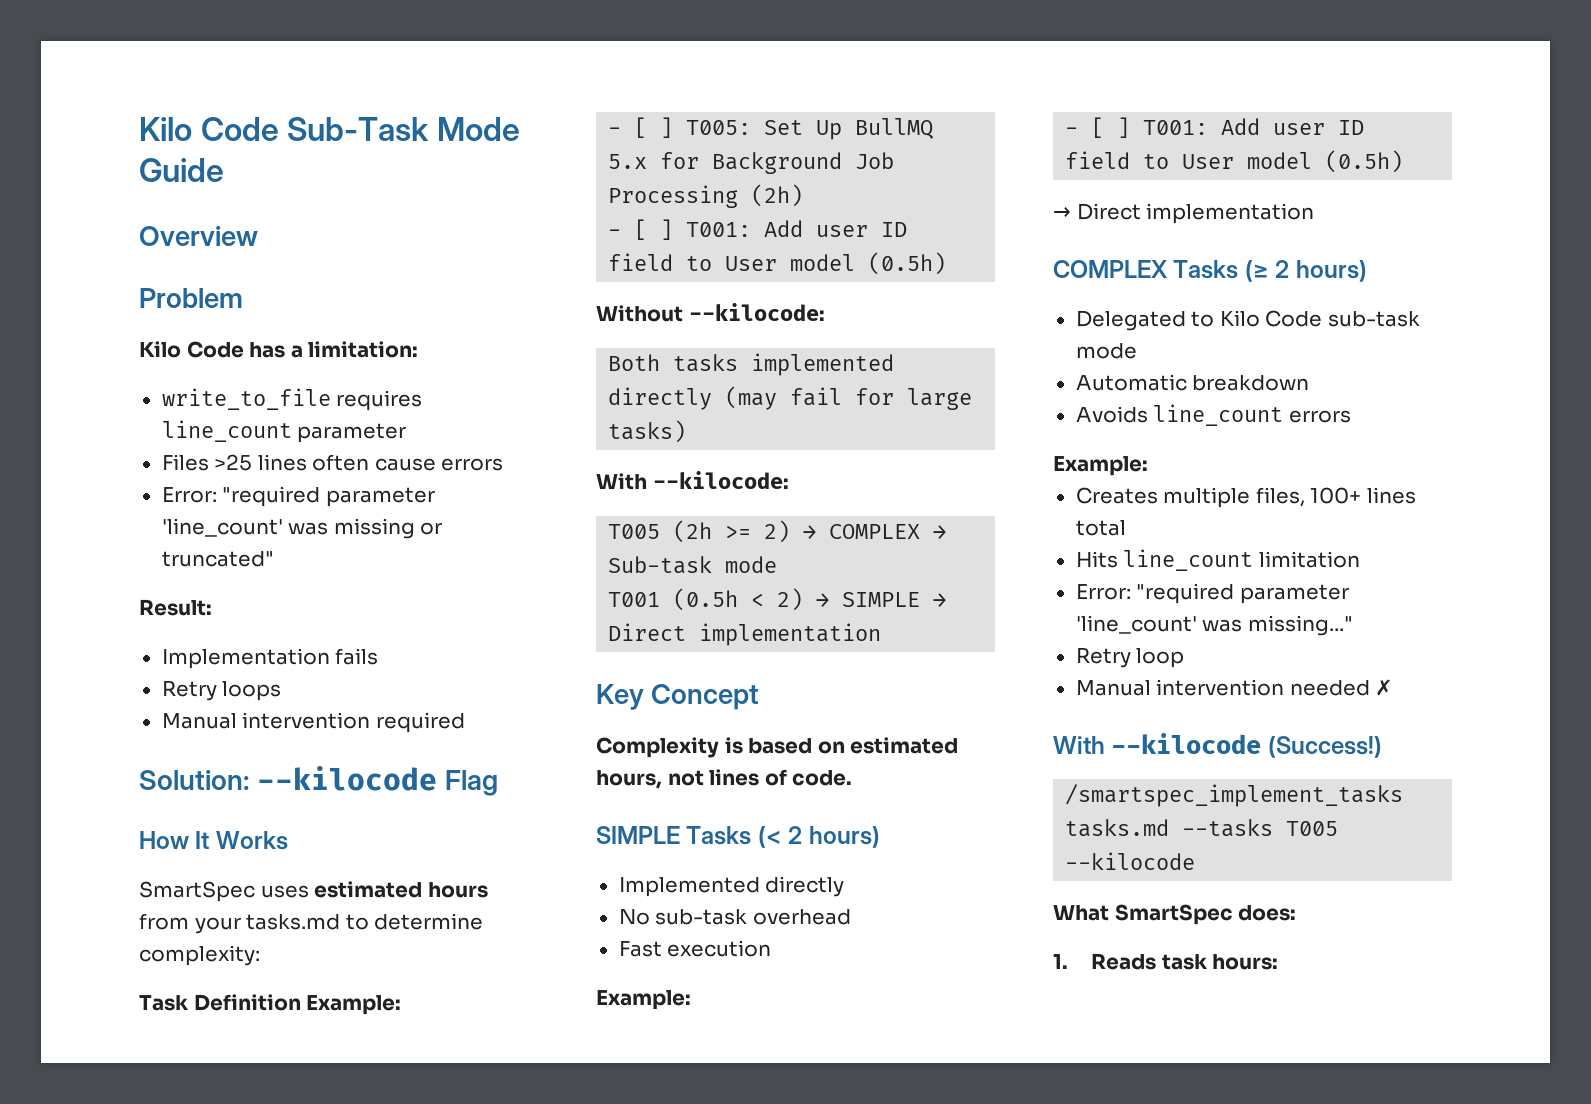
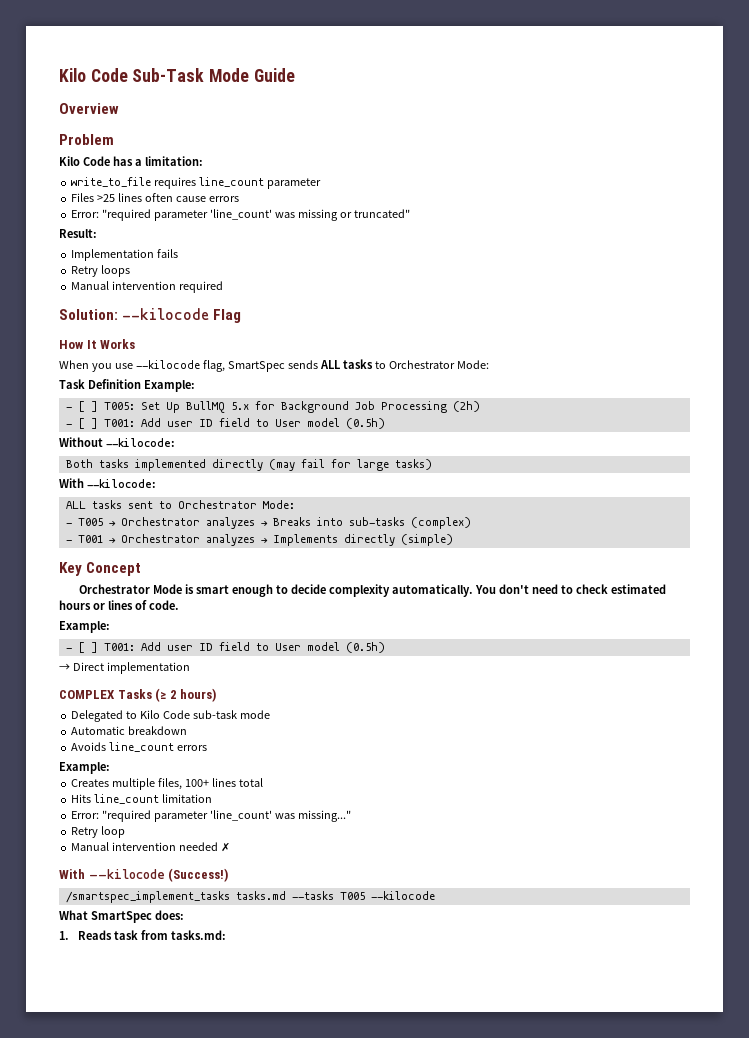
[139,881,488,902] [139,913,484,934] [139,945,260,966] SmartSpec uses estimated hours from your tasks.md to determine complexity: -> [59,359,489,372] When you use --kilocode flag, SmartSpec sends ALL tasks to Orchestrator Mode:
[608,520,947,543] [608,556,778,574] [608,588,947,611] [608,623,882,646] [596,684,760,710] [596,737,959,758] [596,769,853,789] [596,826,880,848] [618,876,845,897] [618,909,851,925] [618,940,772,957] T005 (2h >= 2) → COMPLEX → Sub-task mode // T001 (0.5h < 2) → SIMPLE → Direct implementation // Key Concept // Complexity is based on estimated hours, not lines of code. // SIMPLE Tasks (< 2 hours) // Implemented directly // No sub-task overhead // Fast execution -> [65,500,295,509] [65,517,471,529] [65,534,453,546] [59,562,142,576] [79,584,667,597] [59,600,179,610] ALL tasks sent to Orchestrator Mode: // - T005 → Orchestrator analyzes → Breaks into sub-tasks (complex) // - T001 → Orchestrator analyzes → Implements directly (simple) // Key Concept // Orchestrator Mode is smart enough to decide complexity automatically. You don't need to check estimated hours or lines of code.
[1212,954,1279,970] hours: -> [140,930,226,940] from tasks.md:

